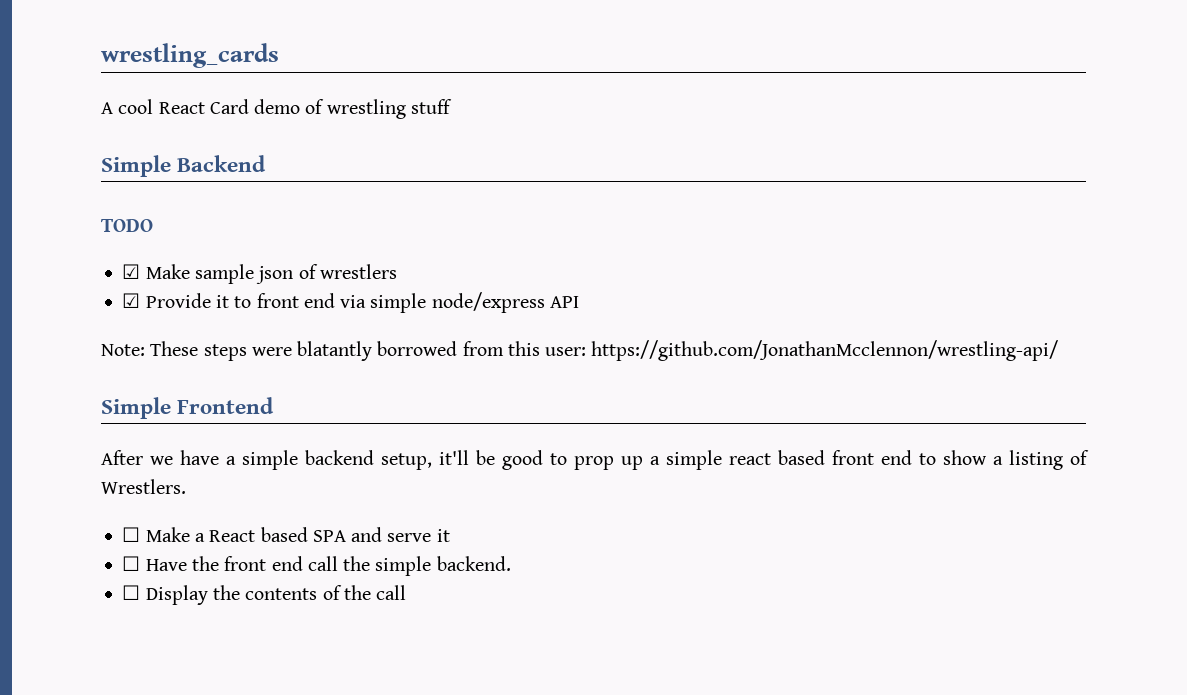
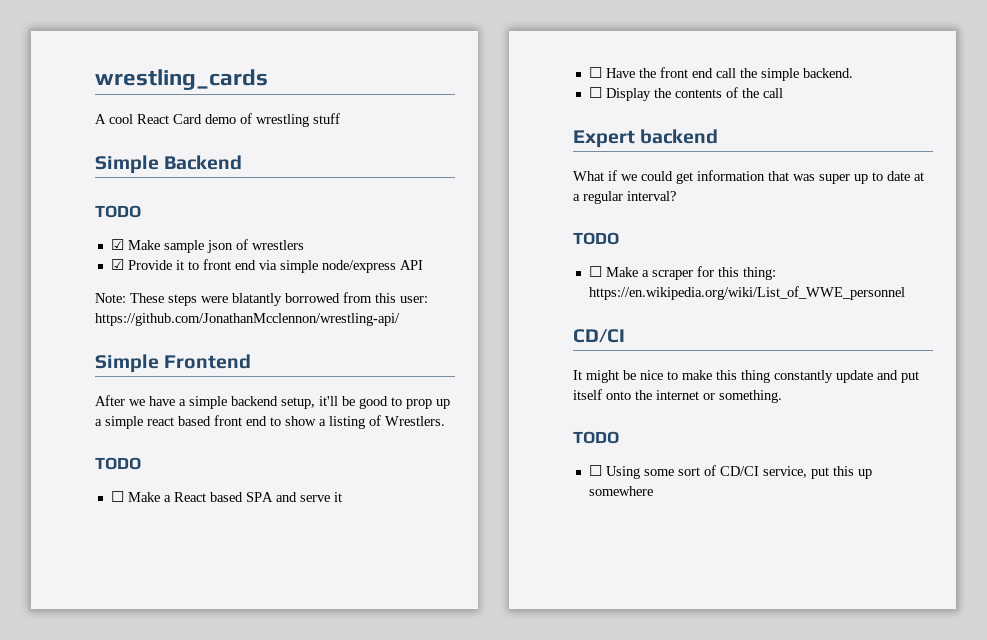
(186, 486) none -> [95,457,141,470] // TODO
(407, 592) none -> [573,129,719,148] [573,170,924,184] [573,191,676,204] [573,232,619,245] [588,266,776,280] [588,286,905,300] [573,329,625,343] [573,370,919,383] [573,389,782,403] [573,431,619,444] [588,465,872,479] [588,486,653,496] // Expert backend // What if we could get information that was super up to date at a regular interval? // TODO // ☐ Make a scraper for this thing: https://en.wikipedia.org/wiki/List_of_WWE_personnel // CD/CI // It might be nice to make this thing constantly update and put itself onto the internet or something. // TODO // ☐ Using some sort of CD/CI service, put this up somewhere

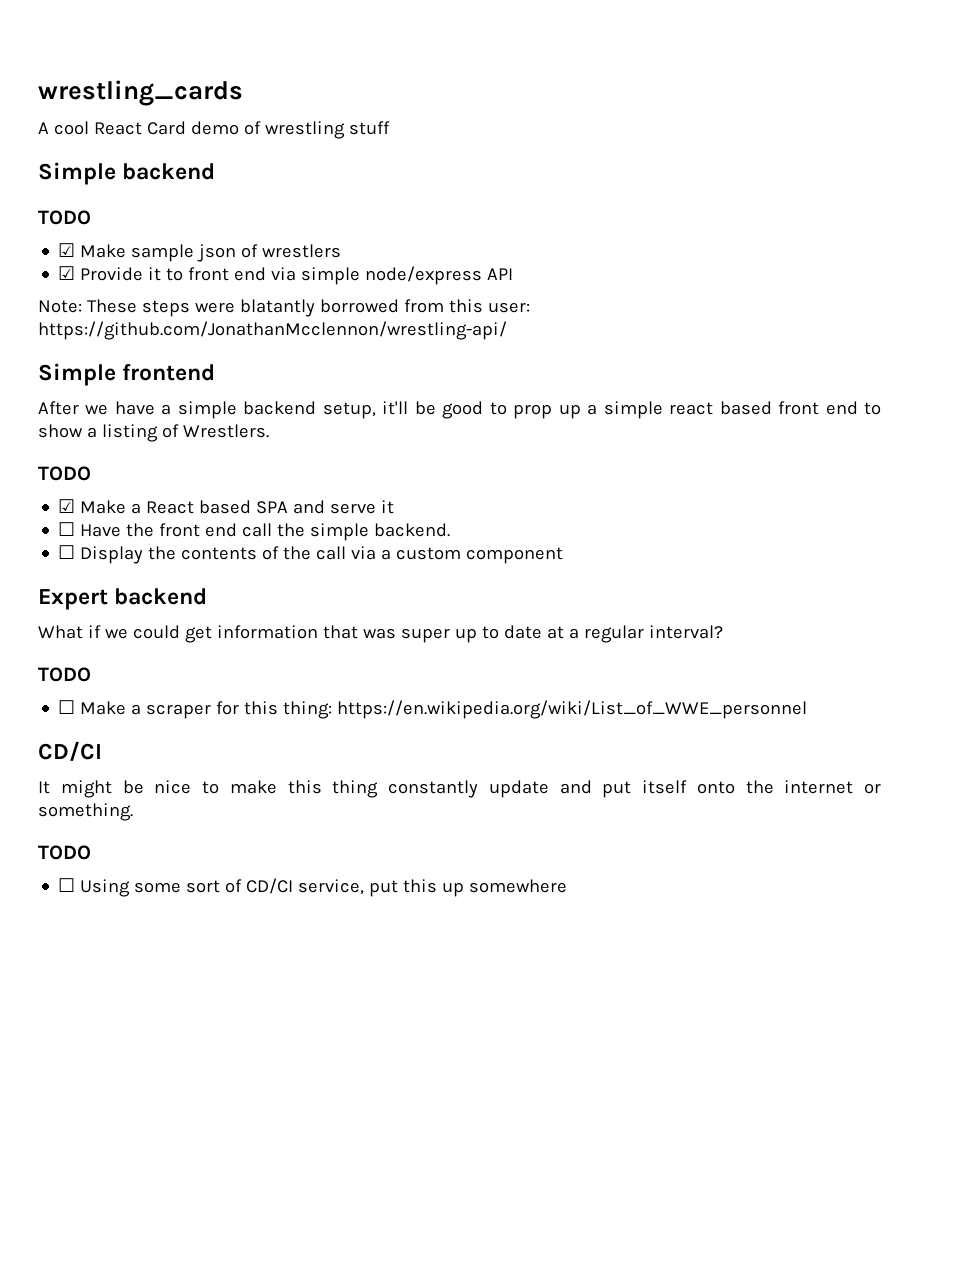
[164,155,243,170] Backend -> [122,163,216,180] backend
[164,354,252,369] Frontend -> [122,364,216,381] frontend
[110,491,124,502] ☐ -> [58,499,76,513] ☑
(783, 93) none -> [351,546,564,564] via a custom component

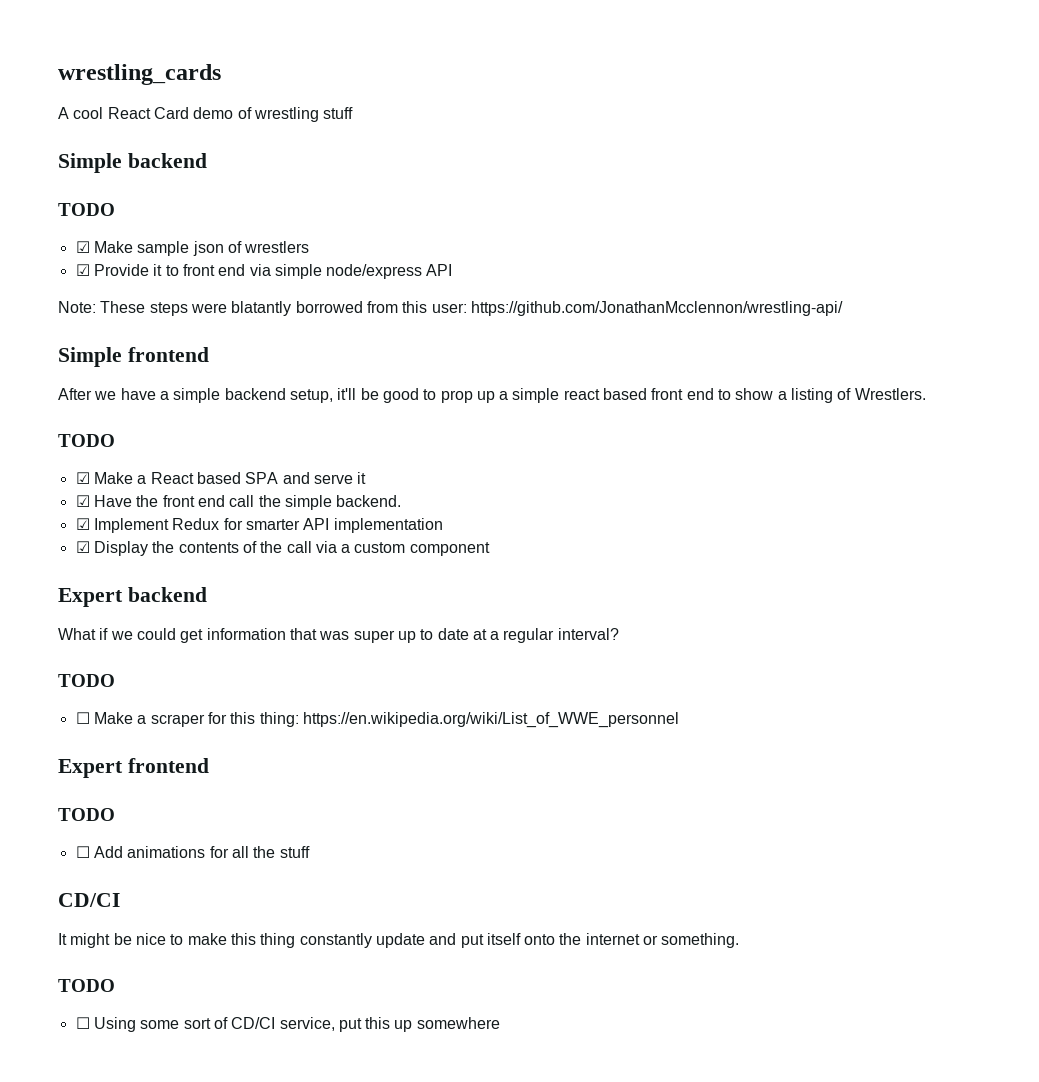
[58,522,76,536] ☐ -> [75,495,90,507] ☑
[58,545,76,559] ☐ -> [75,518,443,533] [75,541,90,553] ☑ Implement Redux for smarter API implementation // ☑
(808, 709) none -> [58,758,209,778] [58,808,115,821] [75,846,310,858] // Expert frontend // TODO // ☐ Add animations for all the stuff

